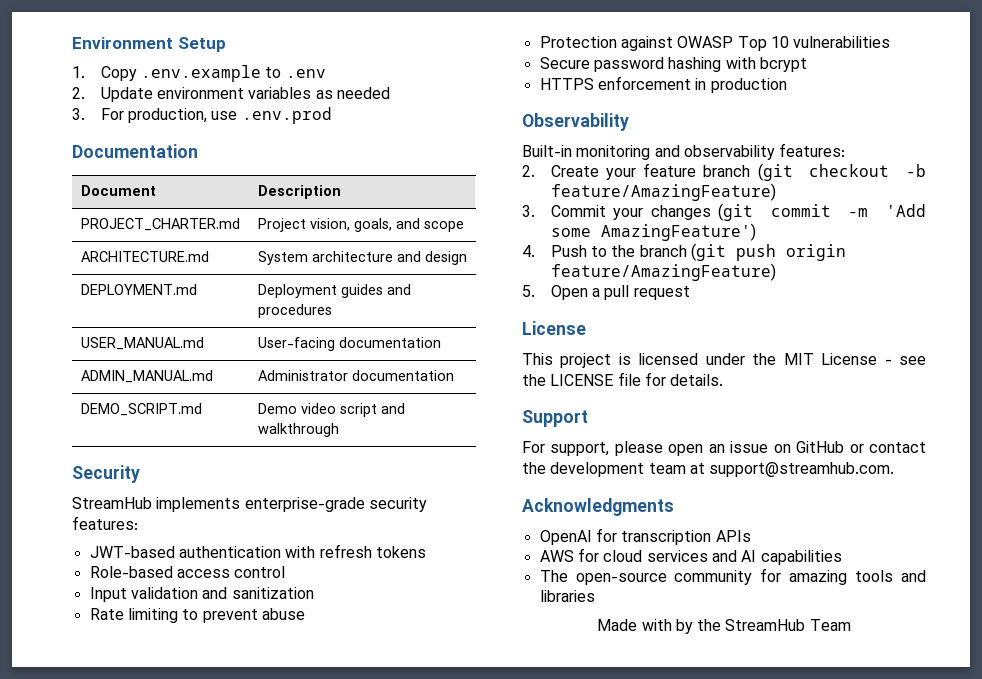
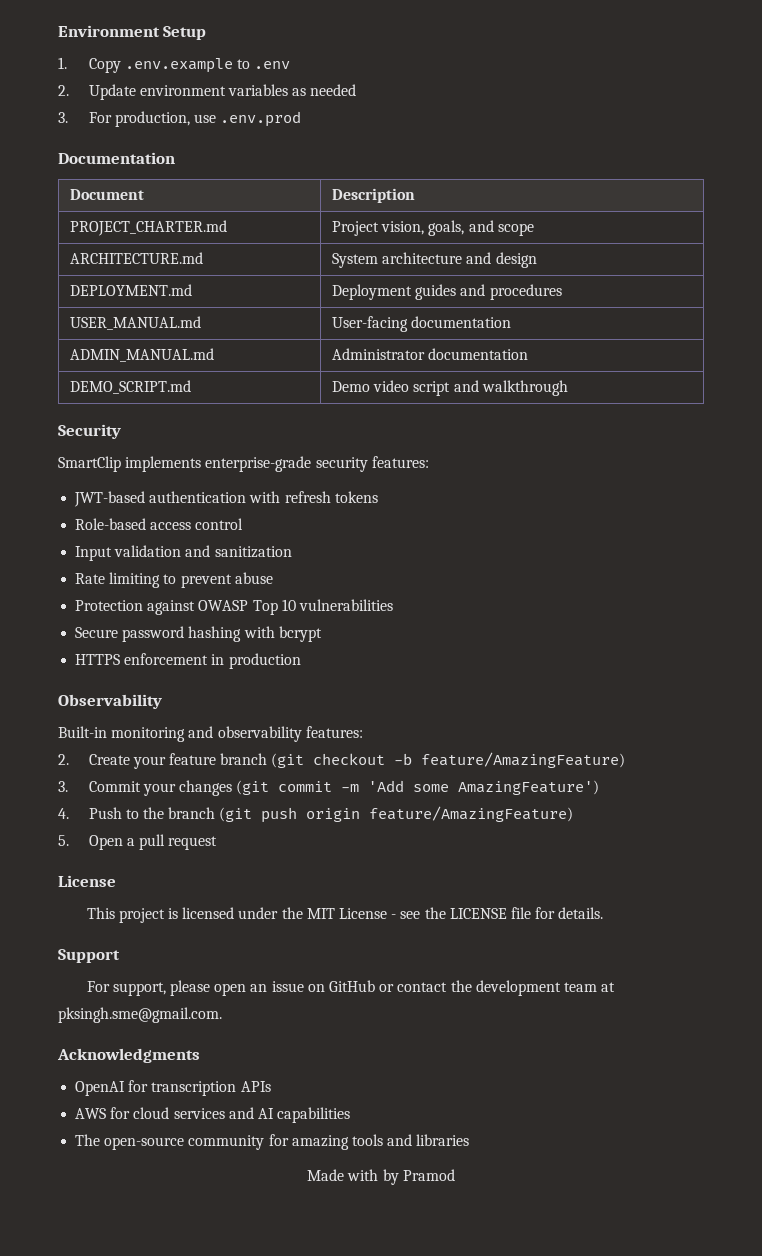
[72,497,152,509] StreamHub -> [58,456,121,472] SmartClip
[709,462,895,477] support@streamhub.com. -> [58,1007,222,1023] pksingh.sme@gmail.com.
[697,619,851,631] the StreamHub Team -> [402,1169,455,1181] Pramod

